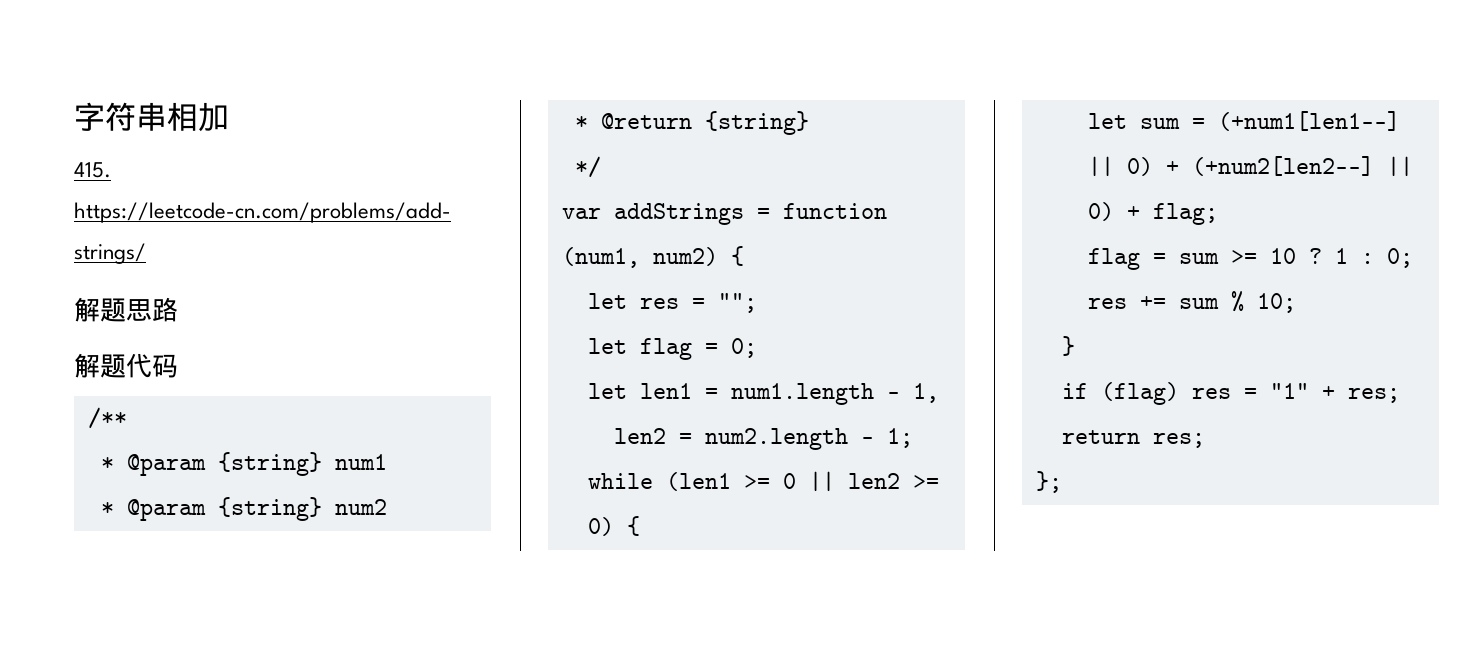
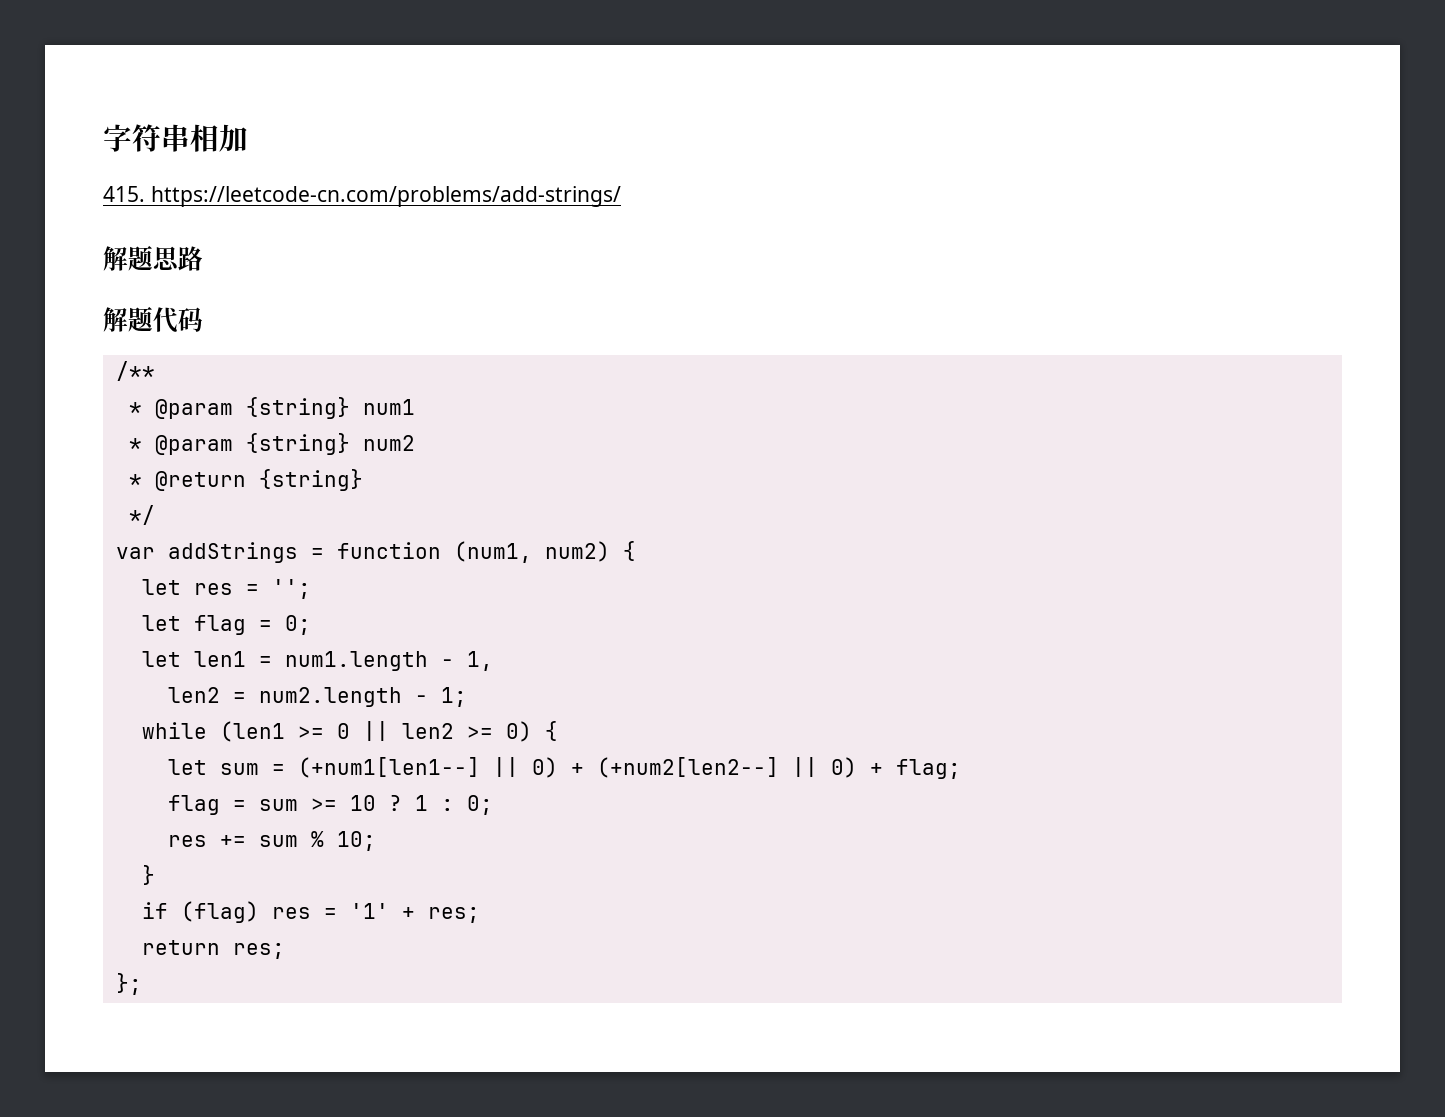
[717,293,757,313] ""; -> [271,579,311,599] '';
[1269,383,1309,399] "1" -> [349,903,389,919] '1'

